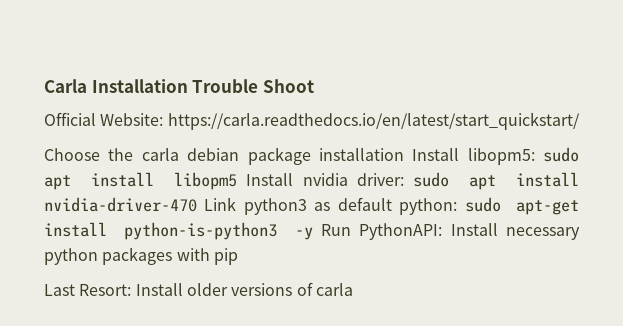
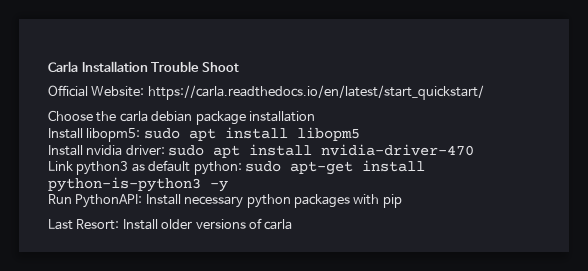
(404, 154) none -> (315, 116) //
(237, 181) none -> (360, 134) //
(197, 204) none -> (475, 150) //
(313, 233) none -> (228, 186) //

